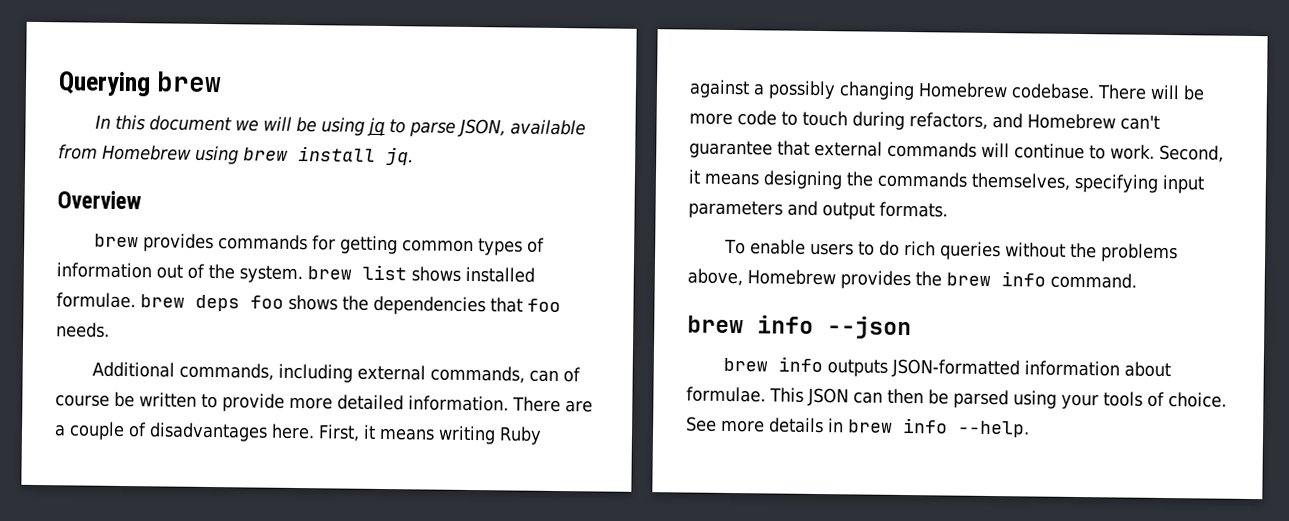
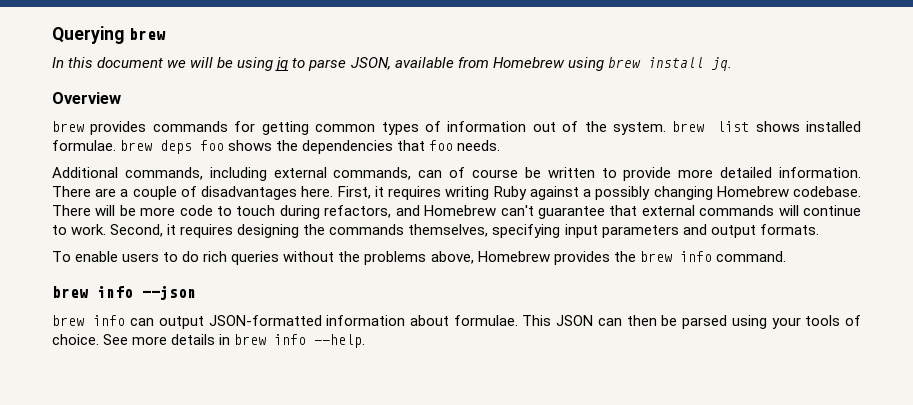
[378,427,435,441] means -> [388,186,442,200] requires
[704,172,760,186] means -> [180,224,234,238] requires
[826,359,888,377] outputs -> [130,316,204,329] can output

